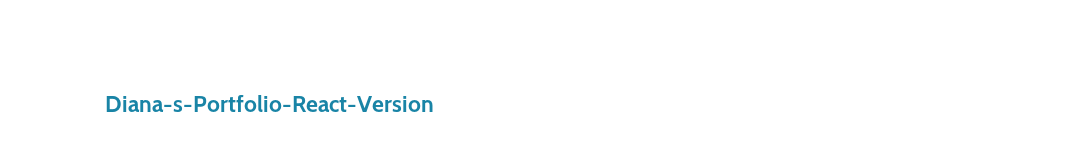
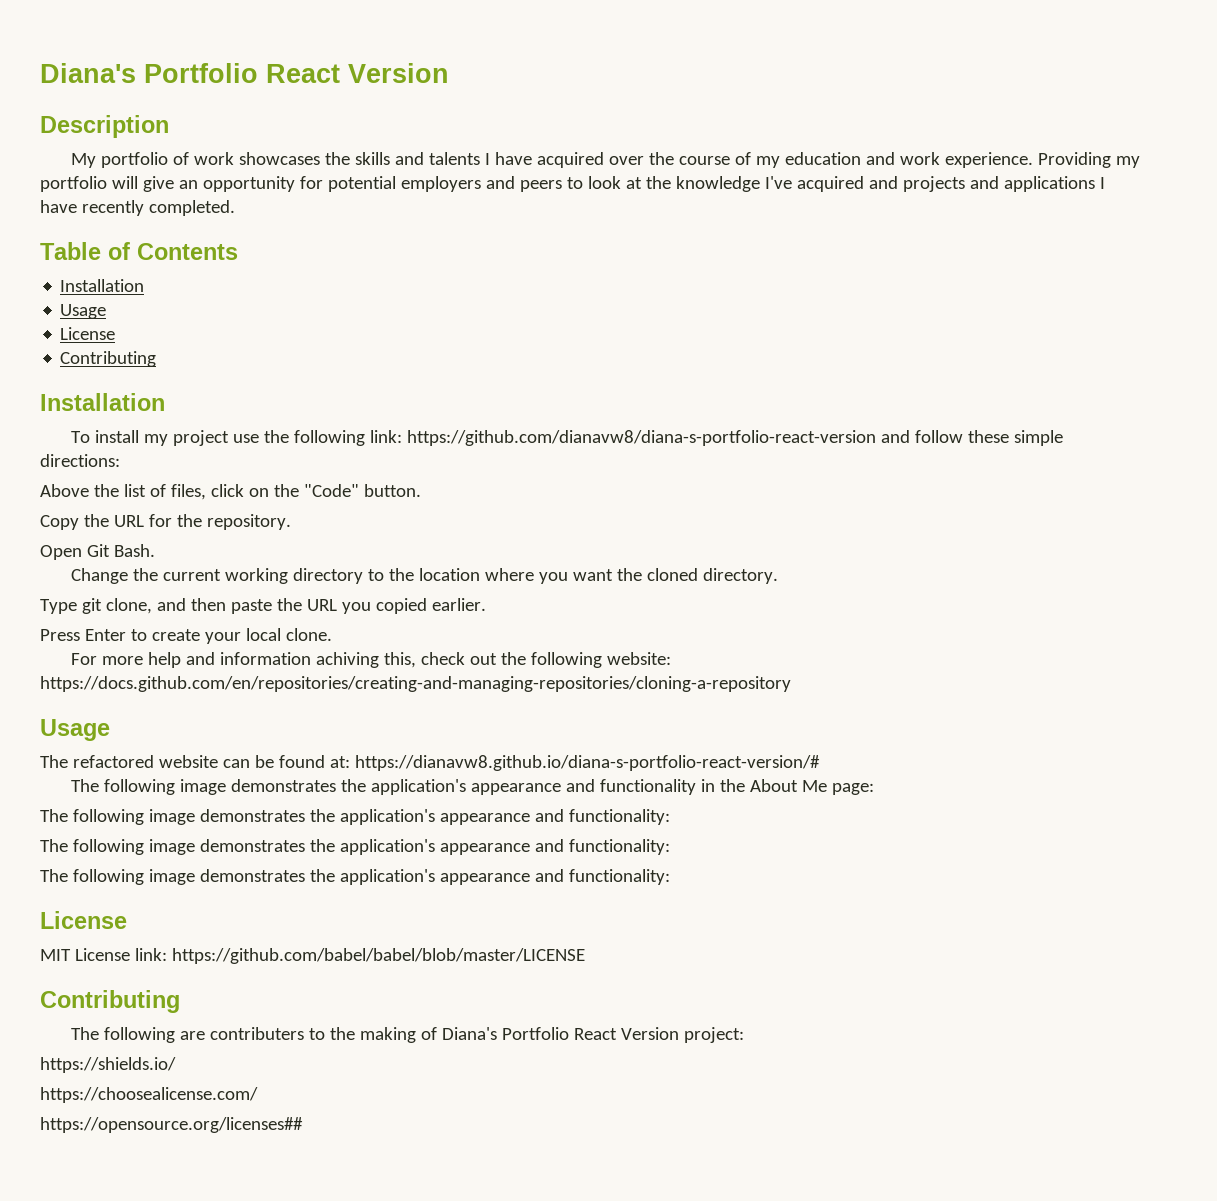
[105,95,434,112] Diana-s-Portfolio-React-Version -> [40,63,449,83] [40,115,169,138] [71,152,1141,168] [40,176,1105,192] [40,200,235,216] [40,242,238,260] [60,279,145,292] [60,304,107,319] [60,327,116,340] [60,351,157,367] [40,393,165,411] [71,430,1064,446] [40,454,120,467] [40,484,421,500] [40,514,291,530] [40,544,155,560] [71,568,779,584] [40,598,486,614] [40,628,332,644] [71,652,672,668] [40,676,791,692] [40,719,110,741] [40,755,820,771] [71,779,875,795] [40,809,670,825] [40,839,670,855] [40,869,670,885] [40,911,127,929] [40,948,585,964] [40,990,180,1013] [71,1027,745,1043] [40,1057,176,1073] [40,1087,258,1103] [40,1117,303,1133] Diana's Portfolio React Version // Description // My portfolio of work showcases the skills and talents I have acquired over the course of my education and work experience. Providing my portfolio will give an opportunity for potential employers and peers to look at the knowledge I've acquired and projects and applications I have recently completed. // Table of Contents // Installation // Usage // License // Contributing // Installation // To install my project use the following link: https://github.com/dianavw8/diana-s-portfolio-react-version and follow these simple directions: // Above the list of files, click on the "Code" button. // Copy the URL for the repository. // Open Git Bash. // Change the current working directory to the location where you want the cloned directory. // Type git clone, and then paste the URL you copied earlier. // Press Enter to create your local clone. // For more help and information achiving this, check out the following website: https://docs.github.com/en/repositories/creating-and-managing-repositories/cloning-a-repository // Usage // The refactored website can be found at: https://dianavw8.github.io/diana-s-portfolio-react-version/# // The following image demonstrates the application's appearance and functionality in the About Me page: // The following image demonstrates the application's appearance and functionality: // The following image demonstrates the application's appearance and functionality: // The following image demonstrates the application's appearance and functionality: // License // MIT License link: https://github.com/babel/babel/blob/master/LICENSE // Contributing // The following are contributers to the making of Diana's Portfolio React Version project: // https://shields.io/ // https://choosealicense.com/ // https://opensource.org/licenses##

